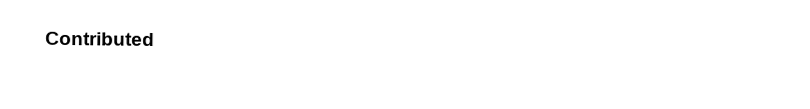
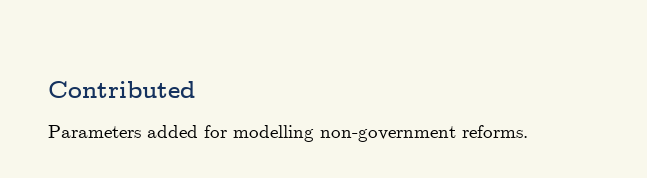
(155, 39) none -> [48,125,528,142] // Parameters added for modelling non-government reforms.

